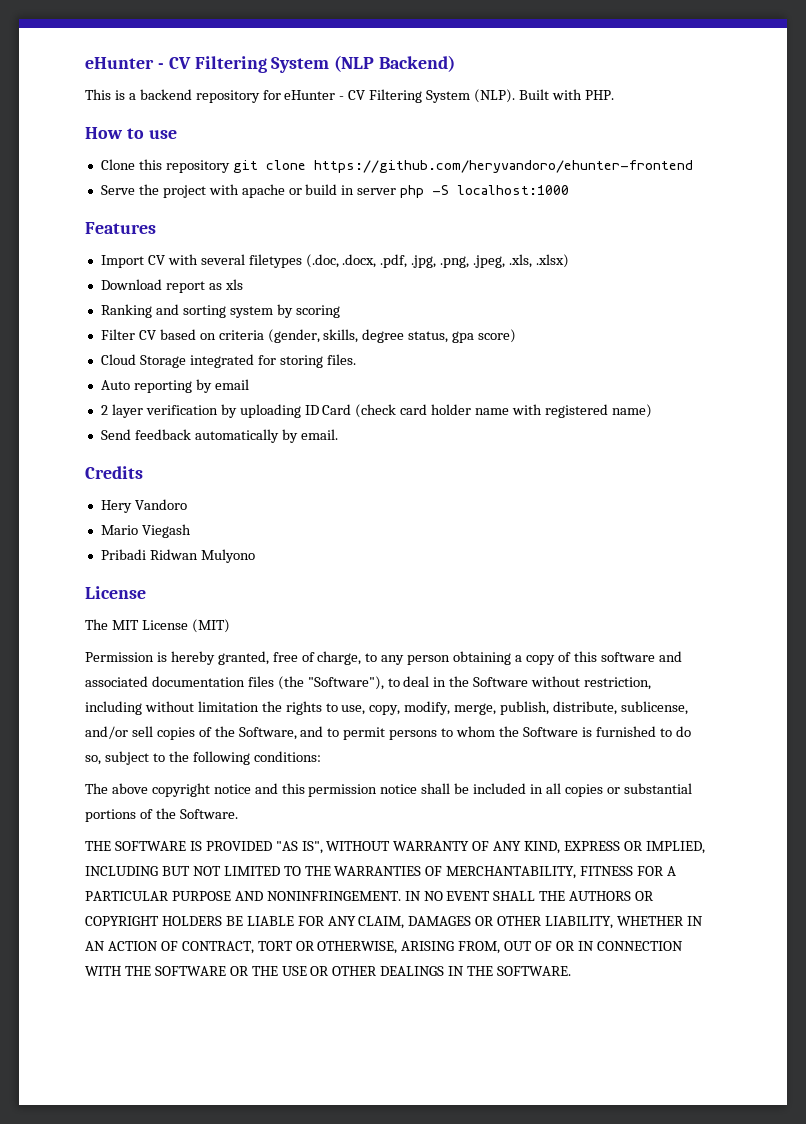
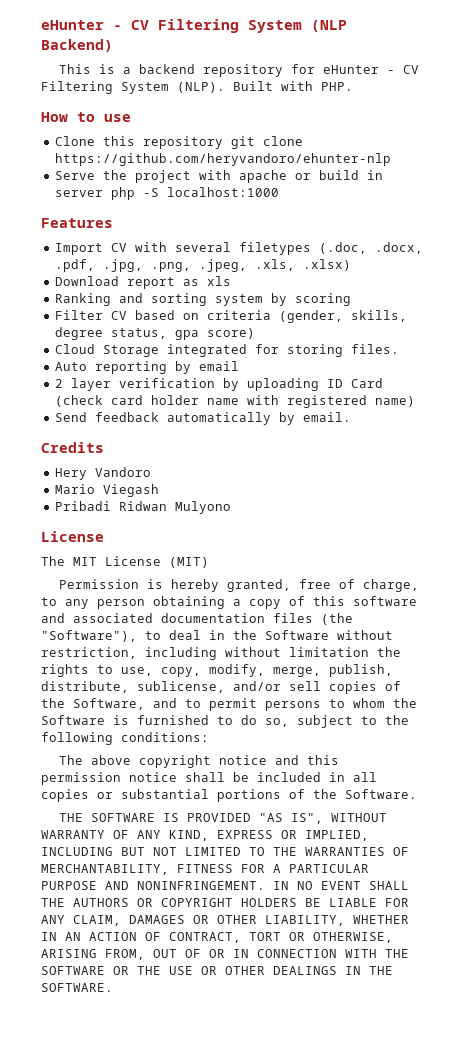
[313,160,693,173] https://github.com/heryvandoro/ehunter-frontend -> [54,153,391,166] https://github.com/heryvandoro/ehunter-nlp

